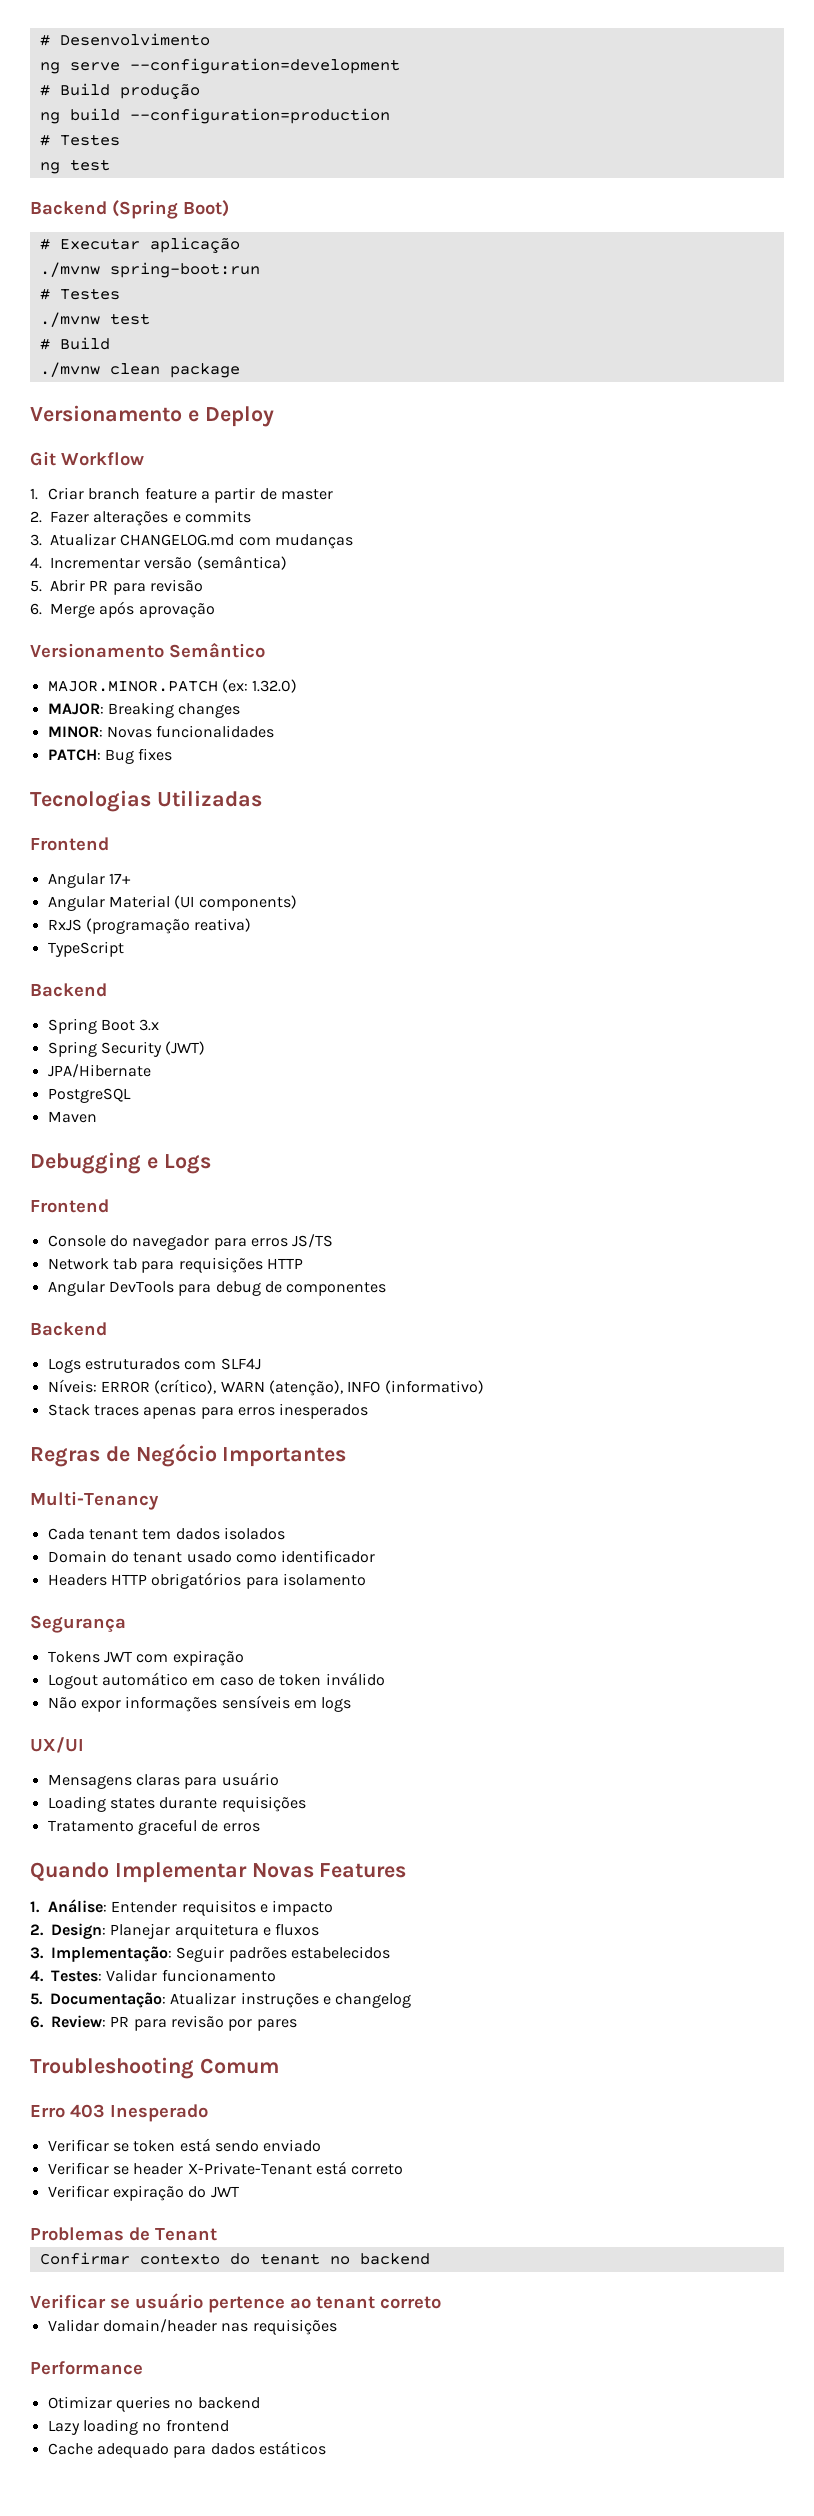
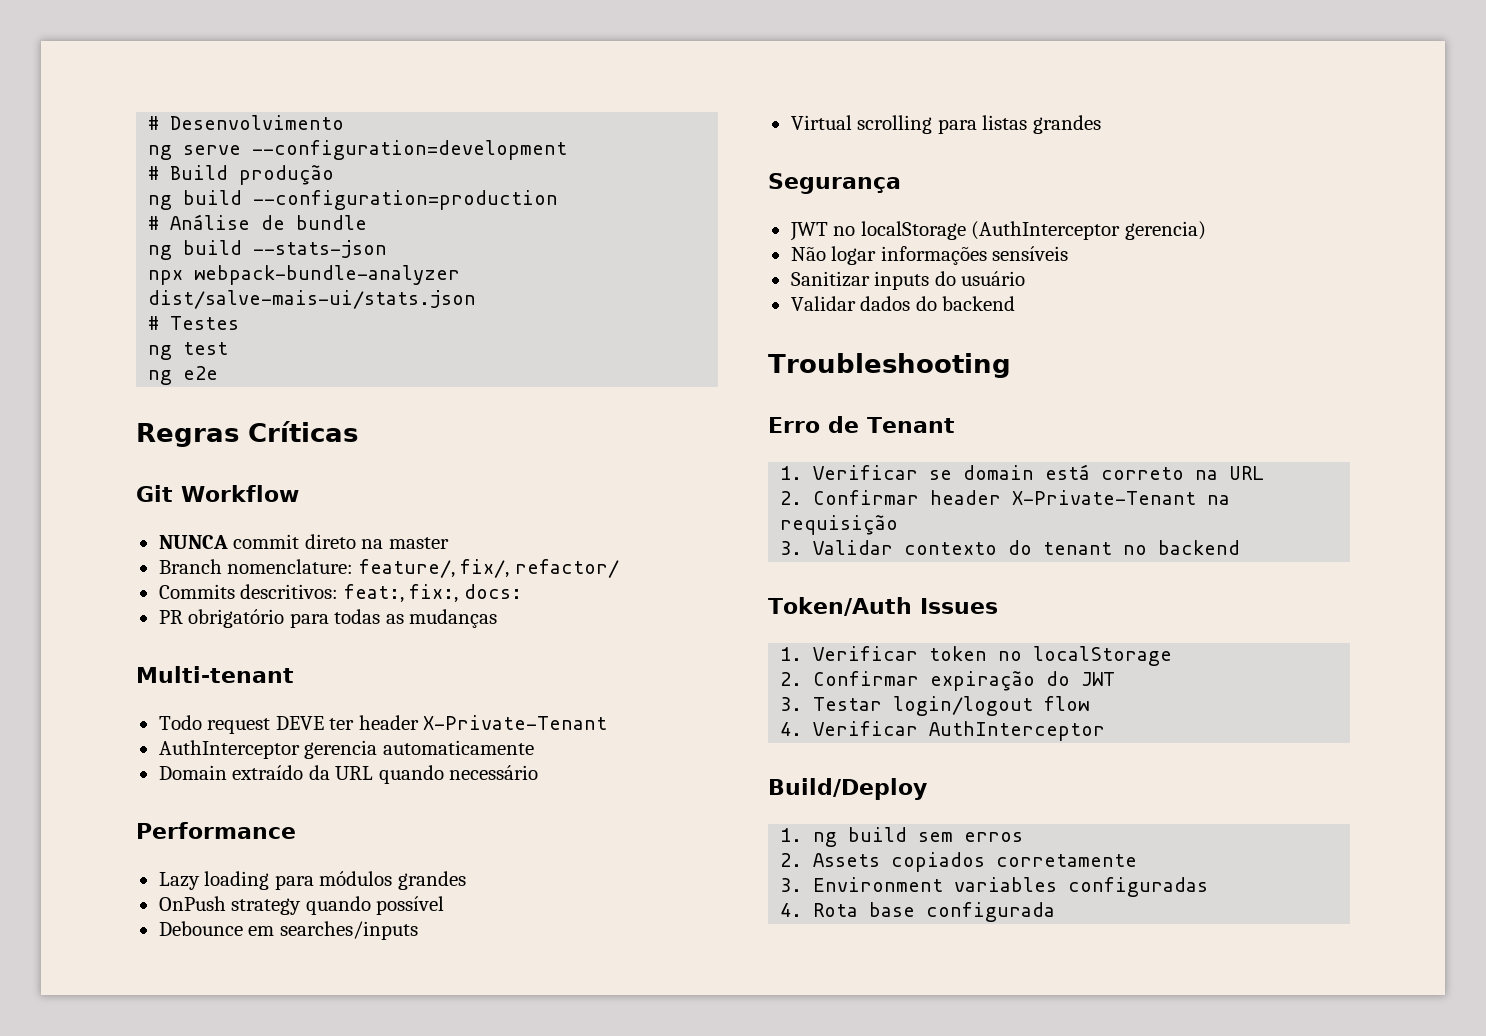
[59,134,120,146] [39,159,110,174] [30,200,229,219] [39,237,240,253] [39,262,260,278] [39,288,120,300] [39,312,150,327] [39,337,110,350] [39,362,240,378] [30,405,274,427] [30,451,144,466] [30,487,333,503] [30,510,251,526] [30,533,353,549] [30,556,287,570] [30,579,203,595] [30,601,215,618] [30,642,265,658] [47,679,298,693] [47,702,241,718] [47,725,275,738] [47,748,173,764] [30,790,262,812] [30,837,109,851] [47,873,131,888] [47,895,297,911] [47,918,252,934] [47,941,124,957] [30,983,107,997] [47,1018,160,1034] [47,1041,206,1057] [47,1064,151,1078] [47,1088,131,1103] [47,1111,97,1123] [30,1152,211,1174] [30,1199,109,1213] [47,1234,334,1250] [47,1257,303,1273] [47,1281,387,1296] [30,1322,107,1336] [47,1358,261,1373] [47,1379,484,1396] [47,1403,369,1419] [30,1444,347,1467] [30,1491,159,1510] [47,1527,285,1540] [47,1550,376,1563] [47,1572,366,1589] [30,1615,126,1633] [47,1650,244,1666] [47,1672,385,1689] Testes // ng test // Backend (Spring Boot) // # Executar aplicação // ./mvnw spring-boot:run // # Testes // ./mvnw test // # Build // ./mvnw clean package // Versionamento e Deploy // Git Workflow // 1. Criar branch feature a partir de master // 2. Fazer alterações e commits // 3. Atualizar CHANGELOG.md com mudanças // 4. Incrementar versão (semântica) // 5. Abrir PR para revisão // 6. Merge após aprovação // Versionamento Semântico // MAJOR.MINOR.PATCH (ex: 1.32.0) // MAJOR: Breaking changes // MINOR: Novas funcionalidades // PATCH: Bug fixes // Tecnologias Utilizadas // Frontend // Angular 17+ // Angular Material (UI components) // RxJS (programação reativa) // TypeScript // Backend // Spring Boot 3.x // Spring Security (JWT) // JPA/Hibernate // PostgreSQL // Maven // Debugging e Logs // Frontend // Console do navegador para erros JS/TS // Network tab para requisições HTTP // Angular DevTools para debug de componentes // Backend // Logs estruturados com SLF4J // Níveis: ERROR (crítico), WARN (atenção), INFO (informativo) // Stack traces apenas para erros inesperados // Regras de Negócio Importantes // Multi-Tenancy // Cada tenant tem dados isolados // Domain do tenant usado como identificador // Headers HTTP obrigatórios para isolamento // Segurança // Tokens JWT com expiração // Logout automático em caso de token inválido -> [170,214,368,230] [148,240,388,260] [148,265,461,285] [148,290,477,309] [148,316,240,330] [148,342,229,360] [148,366,219,385] [136,421,358,447] [136,485,299,502] [158,534,449,549] [158,559,619,578] [158,584,522,603] [158,609,498,628] [136,666,294,683] [158,715,608,734] [158,740,534,759] [158,765,539,784] [136,822,296,839] [158,871,466,890] [158,896,445,915] [158,921,418,940] [790,115,1101,134] [768,173,901,194] [789,221,1206,241] Análise de bundle // ng build --stats-json // npx webpack-bundle-analyzer dist/salve-mais-ui/stats.json // # Testes // ng test // ng e2e // Regras Críticas // Git Workflow // NUNCA commit direto na master // Branch nomenclature: feature/, fix/, refactor/ // Commits descritivos: feat:, fix:, docs: // PR obrigatório para todas as mudanças // Multi-tenant // Todo request DEVE ter header X-Private-Tenant // AuthInterceptor gerencia automaticamente // Domain extraído da URL quando necessário // Performance // Lazy loading para módulos grandes // OnPush strategy quando possível // Debounce em searches/inputs // Virtual scrolling para listas grandes // Segurança // JWT no localStorage (AuthInterceptor gerencia)
[80,1700,121,1712] expor -> [831,246,877,265] logar
[293,1697,352,1712] [30,1737,84,1753] [47,1772,279,1789] [47,1796,306,1812] [47,1819,260,1835] [30,1862,407,1883] [30,1899,334,1916] [30,1923,320,1940] [30,1946,390,1962] [30,1969,276,1982] [30,1992,412,2008] [30,2015,297,2031] em logs // UX/UI // Mensagens claras para usuário // Loading states durante requisições // Tratamento graceful de erros // Quando Implementar Novas Features // 1. Análise: Entender requisitos e impacto // 2. Design: Planejar arquitetura e fluxos // 3. Implementação: Seguir padrões estabelecidos // 4. Testes: Validar funcionamento // 5. Documentação: Atualizar instruções e changelog // 6. Review: PR para revisão por pares -> [790,271,1026,290] [790,296,1016,311] // Sanitizar inputs do usuário // Validar dados do backend
[199,2058,279,2074] Comum -> (1011, 365) none
[70,2104,208,2122] [47,2138,322,2152] [47,2161,404,2175] [47,2185,239,2201] [30,2227,217,2241] [39,2252,130,2265] 403 Inesperado // Verificar se token está sendo enviado // Verificar se header X-Private-Tenant está correto // Verificar expiração do JWT // Problemas de Tenant // Confirmar -> [828,416,955,433] [780,464,1265,480] [780,490,1231,505] [780,515,899,535] [780,540,894,555] de Tenant // 1. Verificar se domain está correto na URL // 2. Confirmar header X-Private-Tenant na requisição // 3. Validar
[30,2293,441,2313] [47,2319,337,2335] [30,2361,143,2375] [47,2396,260,2412] [47,2419,229,2435] [47,2441,326,2458] Verificar se usuário pertence ao tenant correto // Validar domain/header nas requisições // Performance // Otimizar queries no backend // Lazy loading no frontend // Cache adequado para dados estáticos -> [768,597,998,616] [780,646,1173,666] [780,671,1116,691] [780,696,1090,716] [780,721,1106,741] [768,778,927,800] [780,827,1024,847] [780,852,1138,872] [780,877,1209,897] [780,902,1056,922] Token/Auth Issues // 1. Verificar token no localStorage // 2. Confirmar expiração do JWT // 3. Testar login/logout flow // 4. Verificar AuthInterceptor // Build/Deploy // 1. ng build sem erros // 2. Assets copiados corretamente // 3. Environment variables configuradas // 4. Rota base configurada

